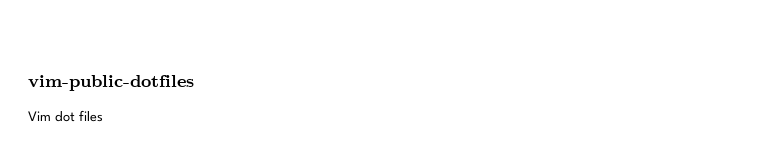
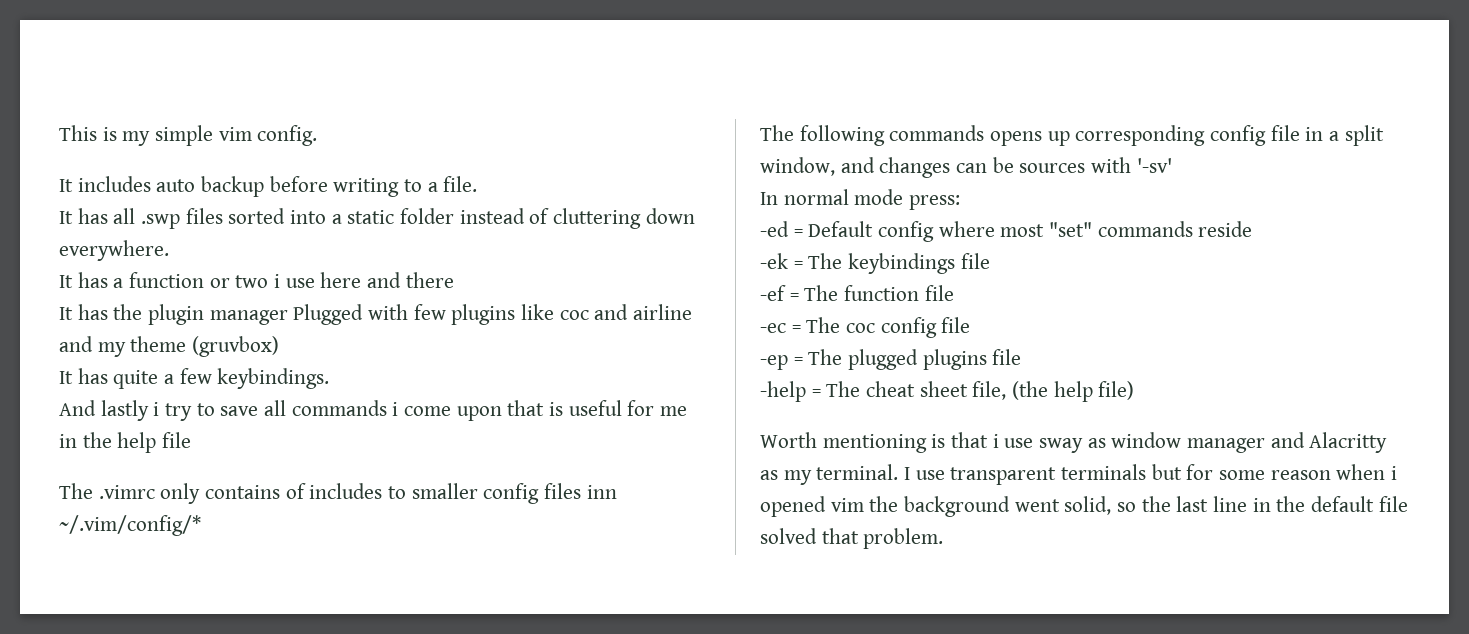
[28,75,194,91] [28,110,103,122] vim-public-dotfiles // Vim dot files -> [59,125,318,146] [59,176,478,197] [59,208,695,229] [59,240,169,261] [59,272,454,288] [59,304,693,325] [59,336,280,357] [59,368,330,389] [59,400,688,421] [59,432,192,453] [59,483,617,504] [59,515,201,536] [760,125,1384,146] [760,157,1172,178] [760,189,961,210] [760,221,1253,242] [760,253,990,274] [760,285,954,301] [760,317,971,338] [760,349,1022,370] [760,381,1135,402] [760,432,1388,453] [760,464,1398,485] [760,496,1408,517] [760,528,944,549] This is my simple vim config. // It includes auto backup before writing to a file. // It has all .swp files sorted into a static folder instead of cluttering down everywhere. // It has a function or two i use here and there // It has the plugin manager Plugged with few plugins like coc and airline and my theme (gruvbox) // It has quite a few keybindings. // And lastly i try to save all commands i come upon that is useful for me in the help file // The .vimrc only contains of includes to smaller config files inn ~/.vim/config/* // The following commands opens up corresponding config file in a split window, and changes can be sources with '-sv' // In normal mode press: // -ed = Default config where most "set" commands reside // -ek = The keybindings file // -ef = The function file // -ec = The coc config file // -ep = The plugged plugins file // -help = The cheat sheet file, (the help file) // Worth mentioning is that i use sway as window manager and Alacritty as my terminal. I use transparent terminals but for some reason when i opened vim the background went solid, so the last line in the default file solved that problem.

